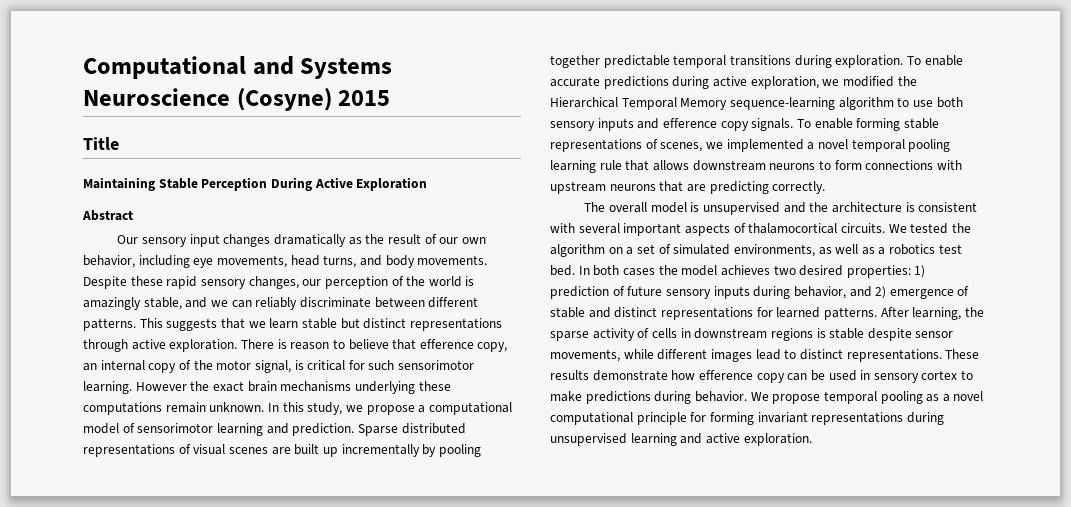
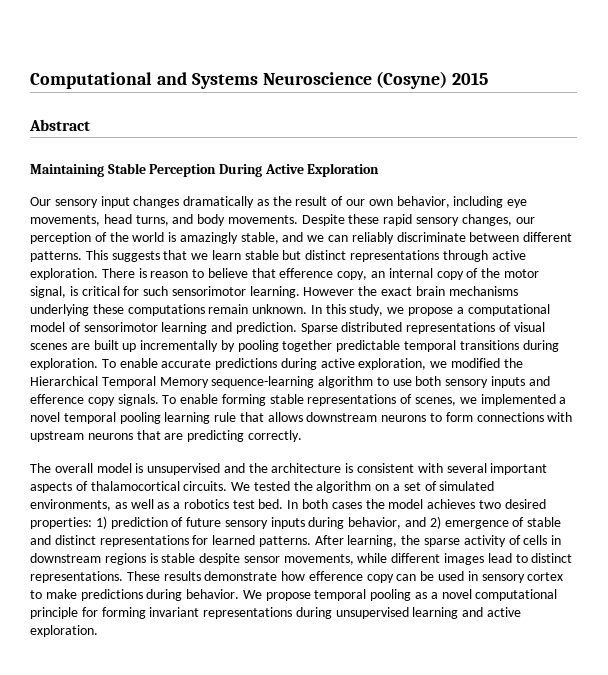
[83,137,119,150] Title -> [29,119,90,131] Abstract
[82,210,133,221] // Abstract -> (380, 170) none

